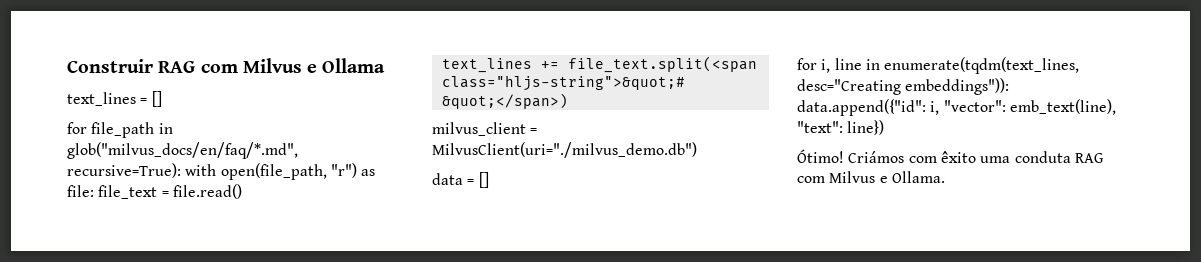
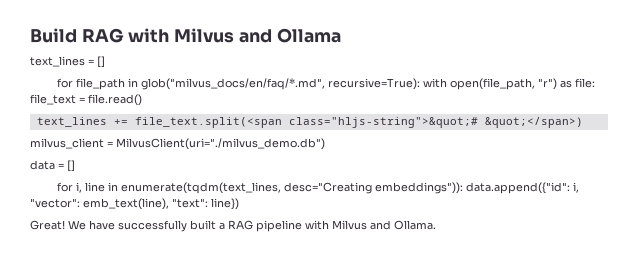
[67,58,318,73] Construir RAG com Milvus e -> [30,28,272,43] Build RAG with Milvus and
[797,149,1104,163] [797,171,888,183] Ótimo! Criámos com êxito uma conduta RAG com Milvus e -> [30,220,391,232] Great! We have successfully built a RAG pipeline with Milvus and

